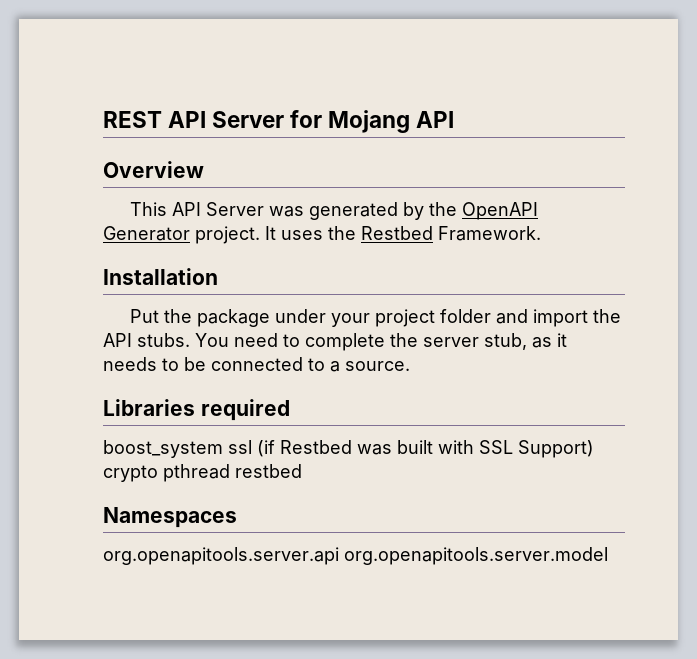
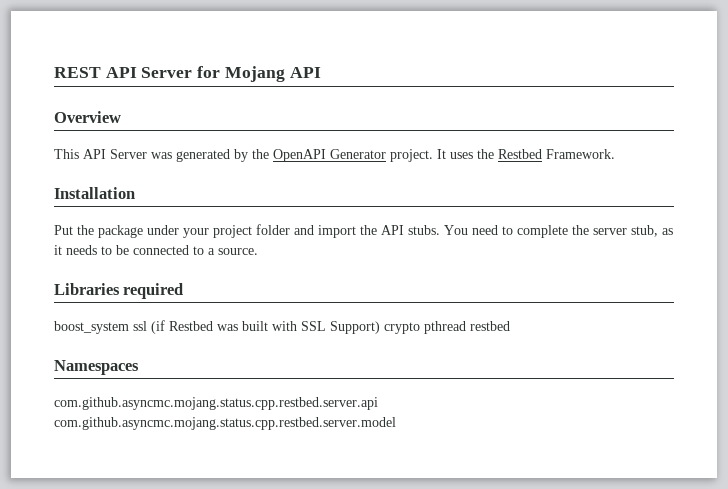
[103,547,608,565] org.openapitools.server.api org.openapitools.server.model -> [54,397,378,410] [54,417,396,430] com.github.asyncmc.mojang.status.cpp.restbed.server.api com.github.asyncmc.mojang.status.cpp.restbed.server.model

